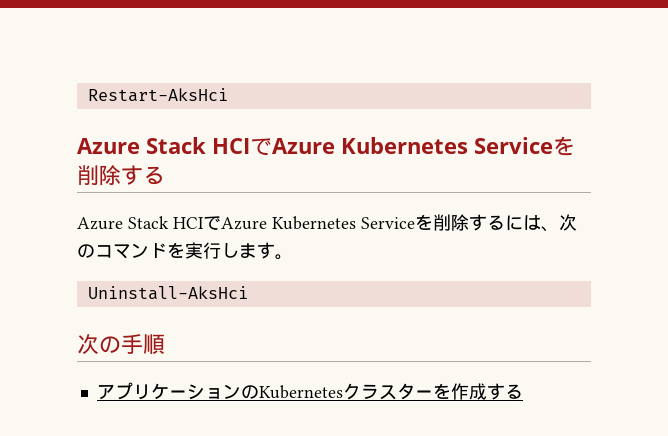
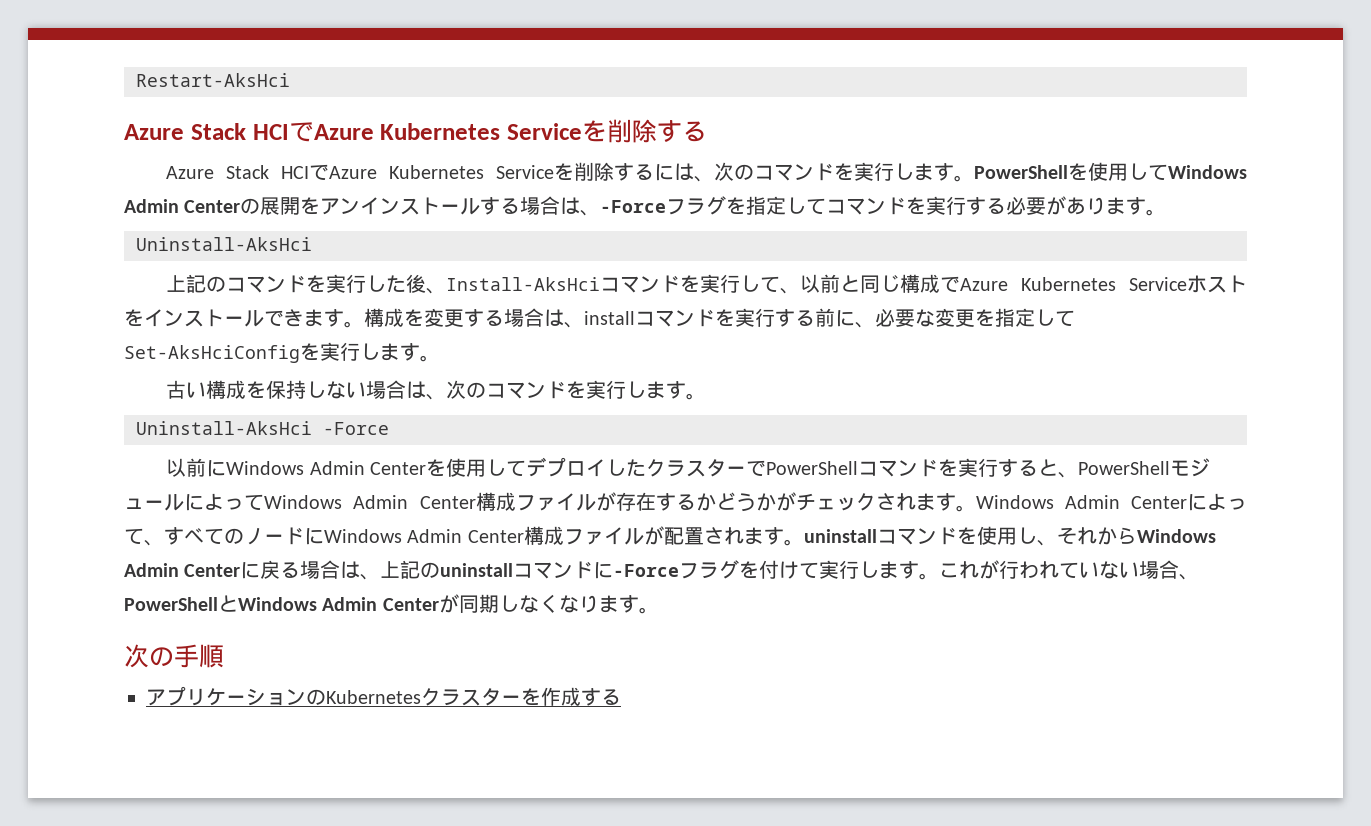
[87,286,248,300] // Uninstall-AksHci -> [974,162,1247,181] [124,196,1167,216] [136,237,312,251] [166,274,1247,294] [124,308,1075,328] [124,342,440,363] [166,380,707,400] [136,421,389,435] [166,457,1211,478] [124,492,1247,512] [124,526,1216,546] [124,560,1200,580] [124,594,659,614] PowerShellを使用してWindows Admin Centerの展開をアンインストールする場合は、-Forceフラグを指定してコマンドを実行する必要があります。 // Uninstall-AksHci // 上記のコマンドを実行した後、Install-AksHciコマンドを実行して、以前と同じ構成でAzure Kubernetes Serviceホストをインストールできます。構成を変更する場合は、installコマンドを実行する前に、必要な変更を指定してSet-AksHciConfigを実行します。 // 古い構成を保持しない場合は、次のコマンドを実行します。 // Uninstall-AksHci -Force // 以前にWindows Admin Centerを使用してデプロイしたクラスターでPowerShellコマンドを実行すると、PowerShellモジュールによってWindows Admin Center構成ファイルが存在するかどうかがチェックされます。Windows Admin Centerによって、すべてのノードにWindows Admin Center構成ファイルが配置されます。uninstallコマンドを使用し、それからWindows Admin Centerに戻る場合は、上記のuninstallコマンドに-Forceフラグを付けて実行します。これが行われていない場合、PowerShellとWindows Admin Centerが同期しなくなります。

